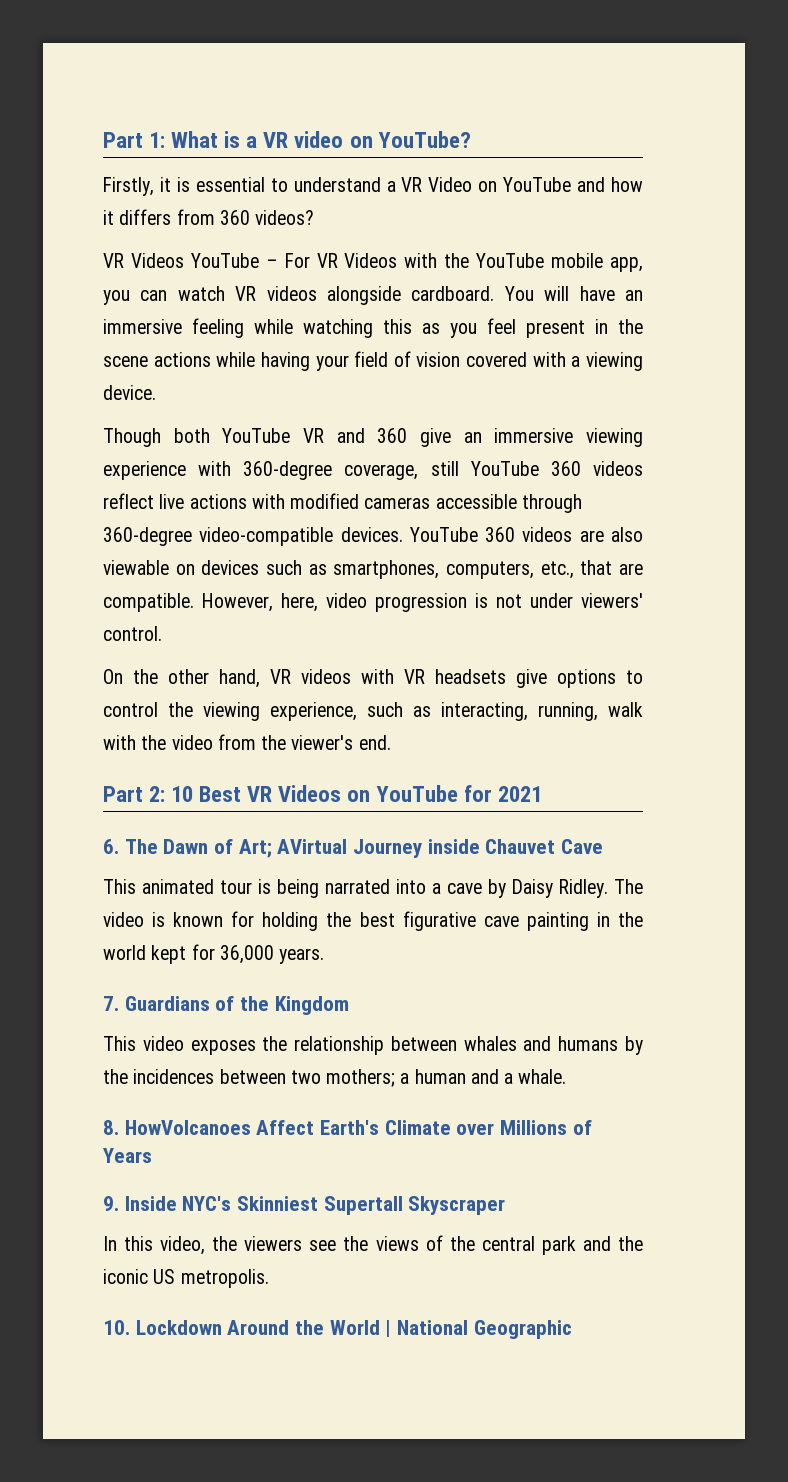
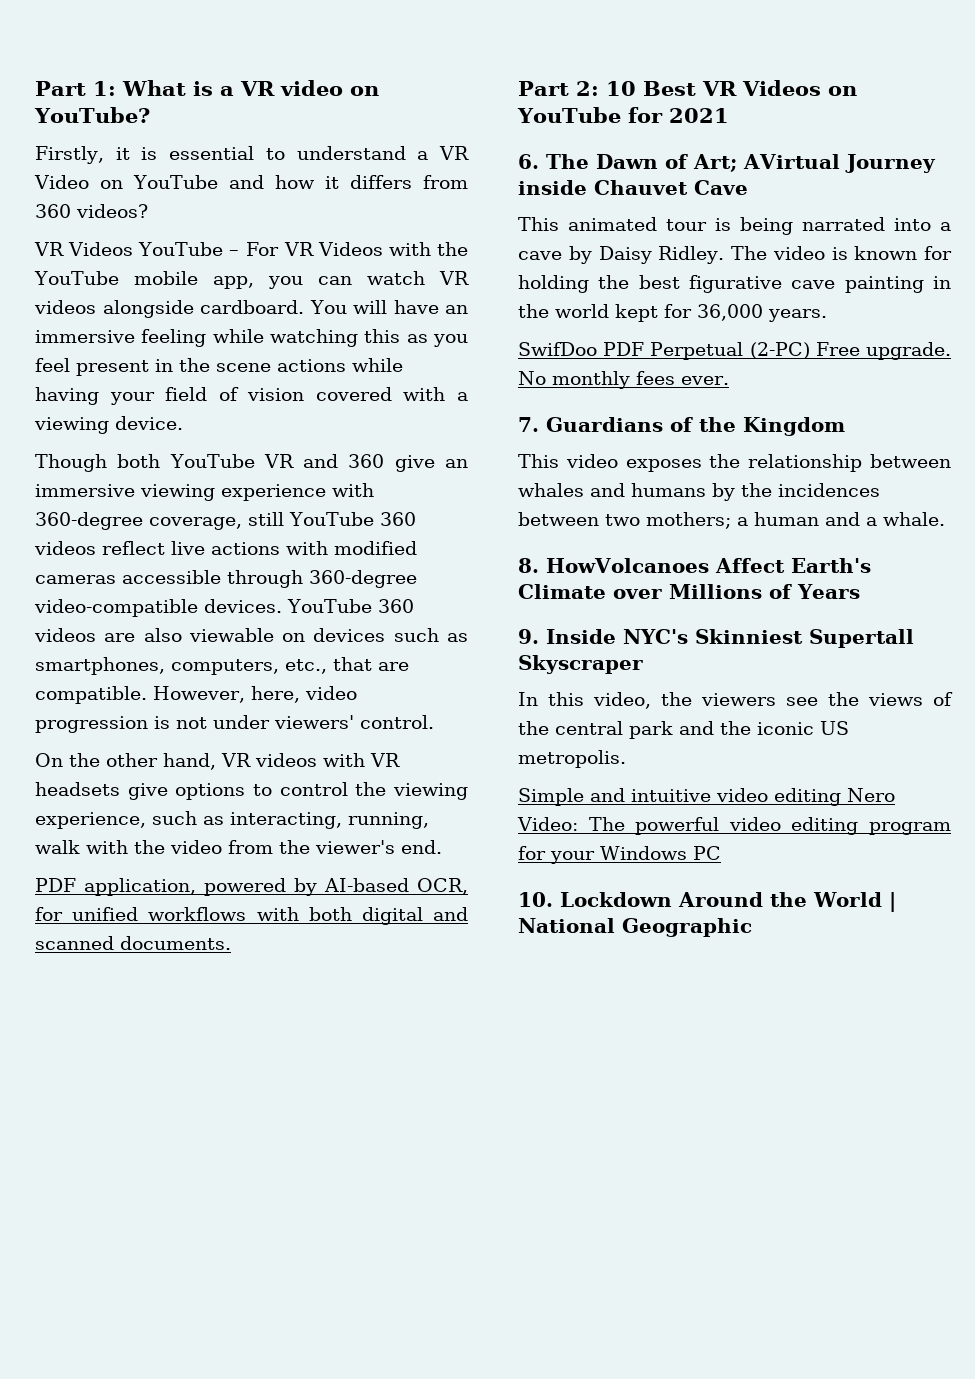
(391, 742) none -> [35,878,468,896] [35,907,469,925] [35,936,231,950] // PDF application, powered by AI-based OCR, for unified workflows with both digital and scanned documents.
(325, 956) none -> [518,342,951,360] [518,371,729,389] // SwifDoo PDF Perpetual (2-PC) Free upgrade. No monthly fees ever.
(269, 1278) none -> [518,788,895,806] [517,817,951,835] [518,846,721,864] // Simple and intuitive video editing Nero Video: The powerful video editing program for your Windows PC

